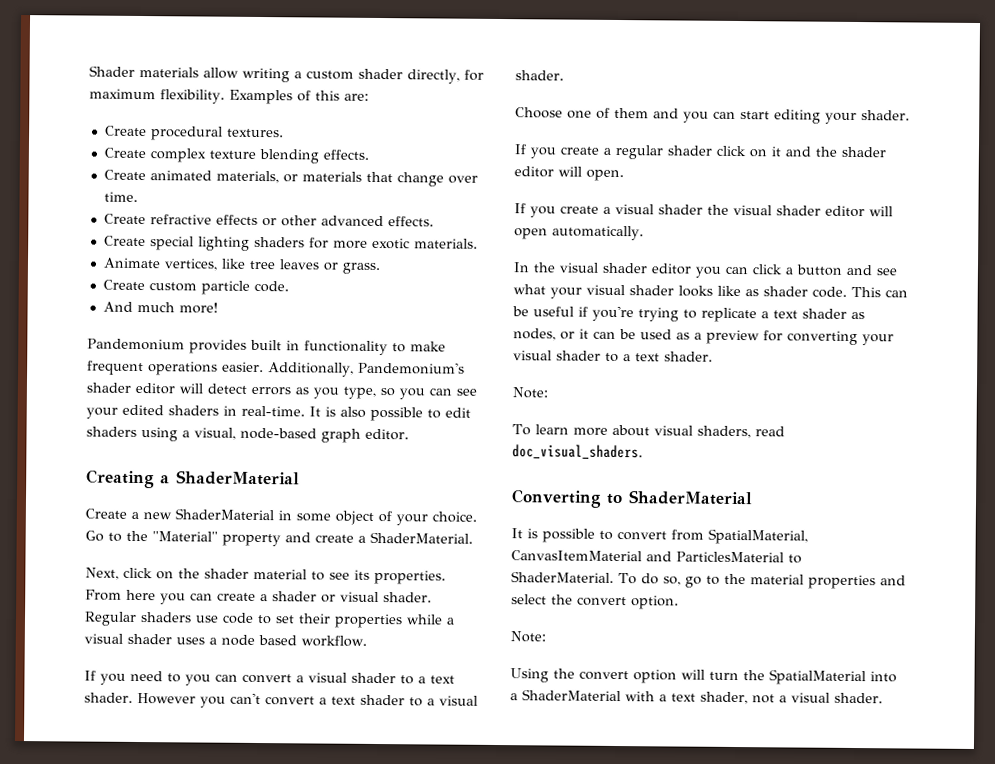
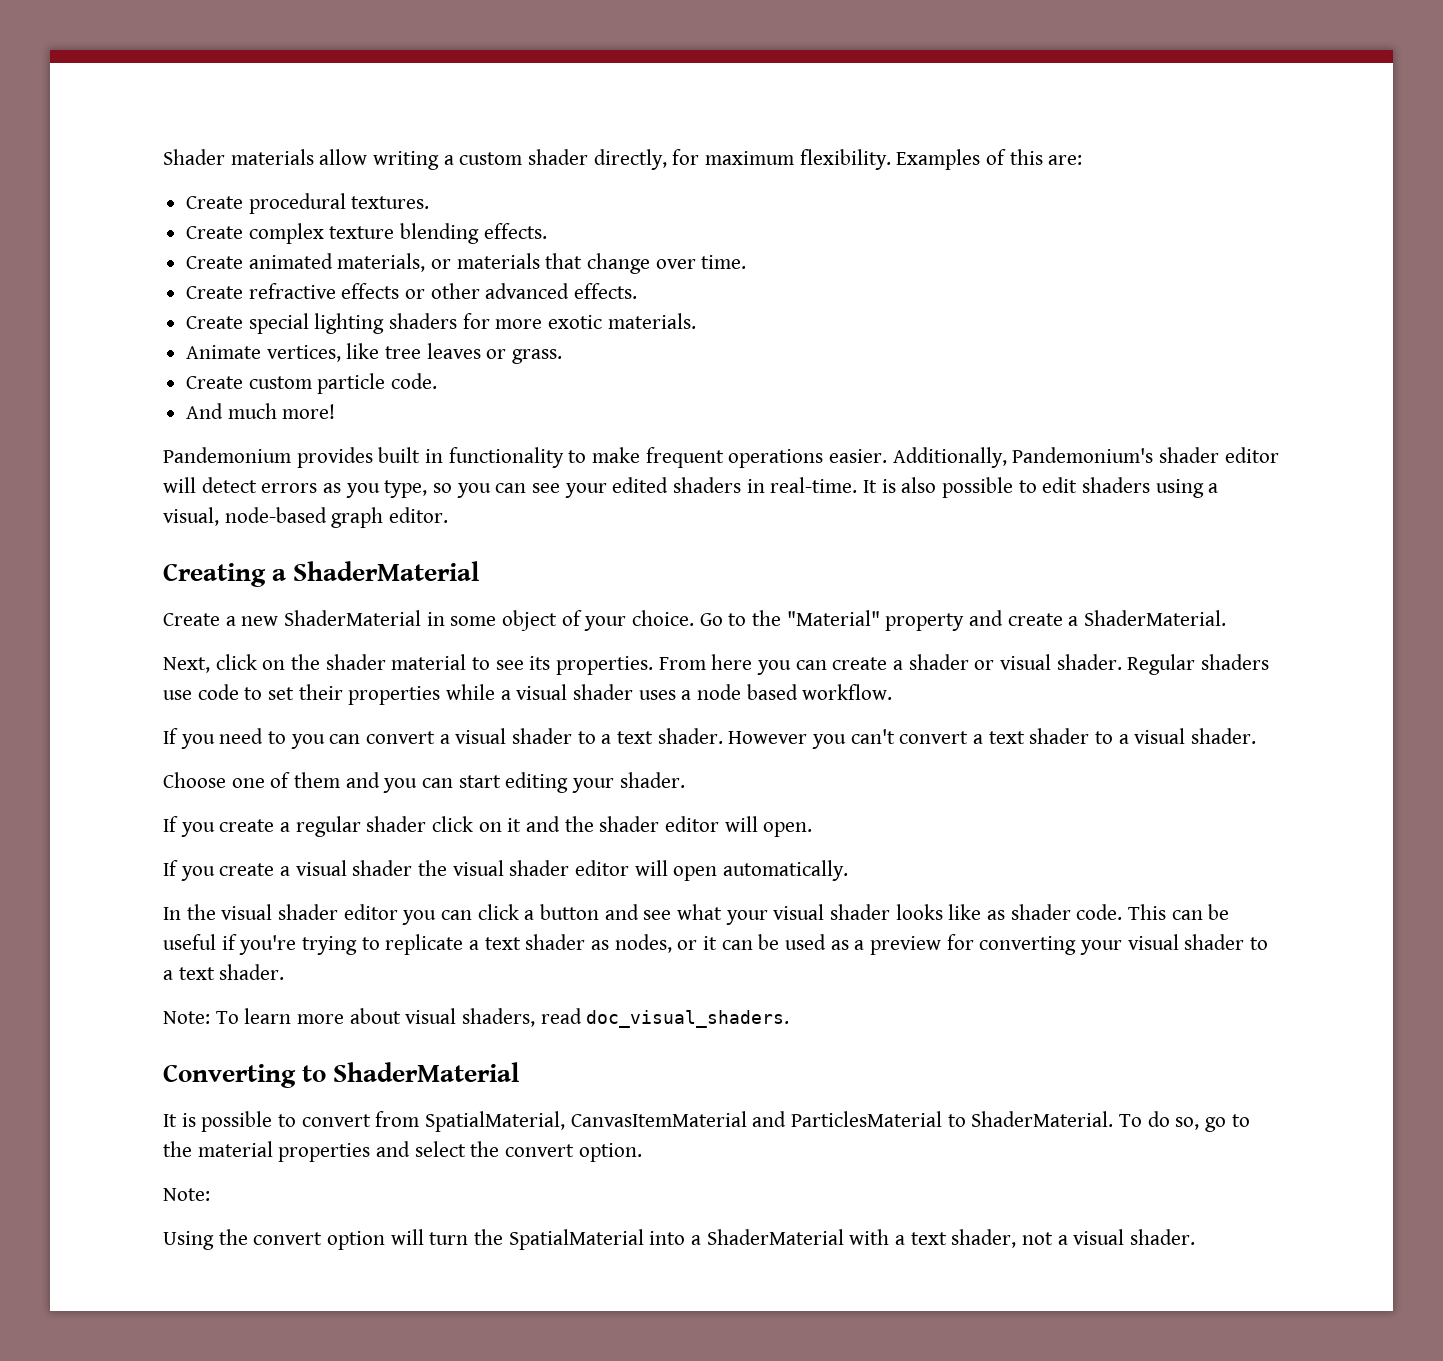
(548, 393) // -> (210, 1017) none

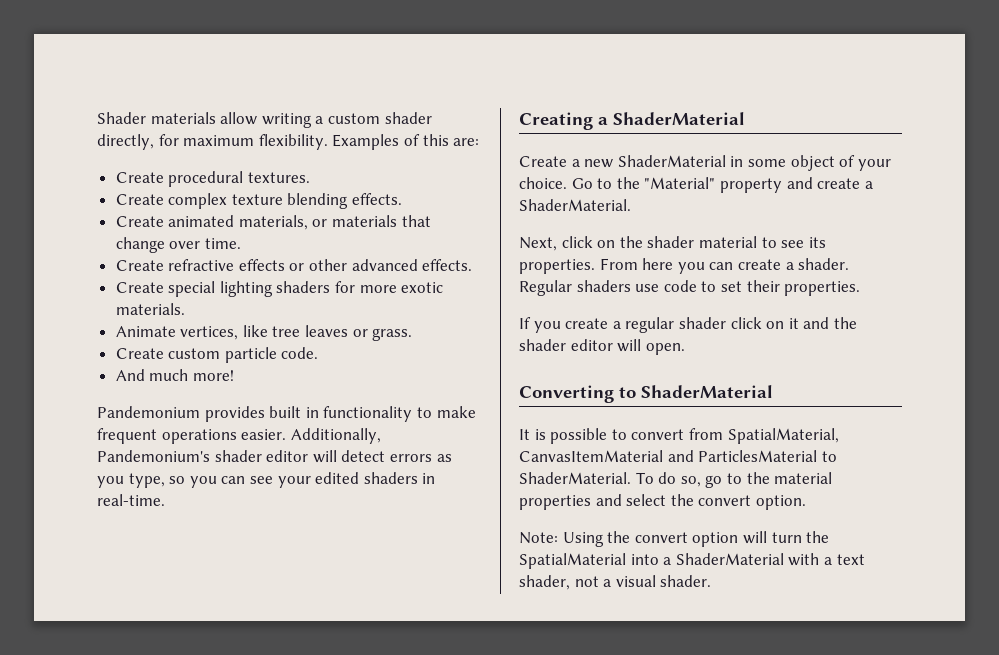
[863,477,1219,498] [163,507,449,528] It is also possible to edit shaders using a visual, node-based graph editor. -> (165, 500) none
[908,654,1052,670] shader or visual -> (794, 266) none
[348,684,893,705] [163,728,1257,749] [163,772,685,793] properties while a visual shader uses a node based workflow. // If you need to you can convert a visual shader to a text shader. However you can't convert a text shader to a visual shader. // Choose one of them and you can start editing your shader. -> [784,281,861,296] properties.
[163,860,849,881] [163,904,1230,925] [163,934,1269,955] [163,964,285,980] [163,1008,790,1028] // If you create a visual shader the visual shader editor will open automatically. // In the visual shader editor you can click a button and see what your visual shader looks like as shader code. This can be useful if you're trying to replicate a text shader as nodes, or it can be used as a preview for converting your visual shader to a text shader. // Note: To learn more about visual shaders, read doc_visual_shaders. -> (685, 349) none
(210, 1194) // -> (558, 538) none

